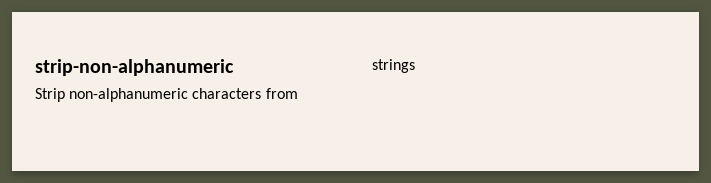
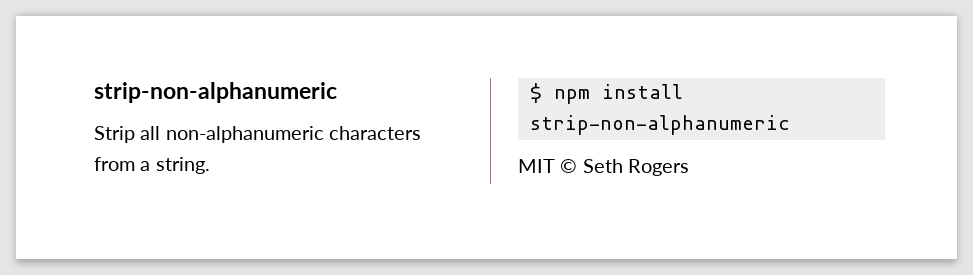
(65, 95) none -> [140,126,161,140] all
[372,59,415,73] strings -> [140,157,210,174] [529,83,683,104] [529,115,790,135] [518,159,689,176] a string. // $ npm install strip-non-alphanumeric // MIT © Seth Rogers

